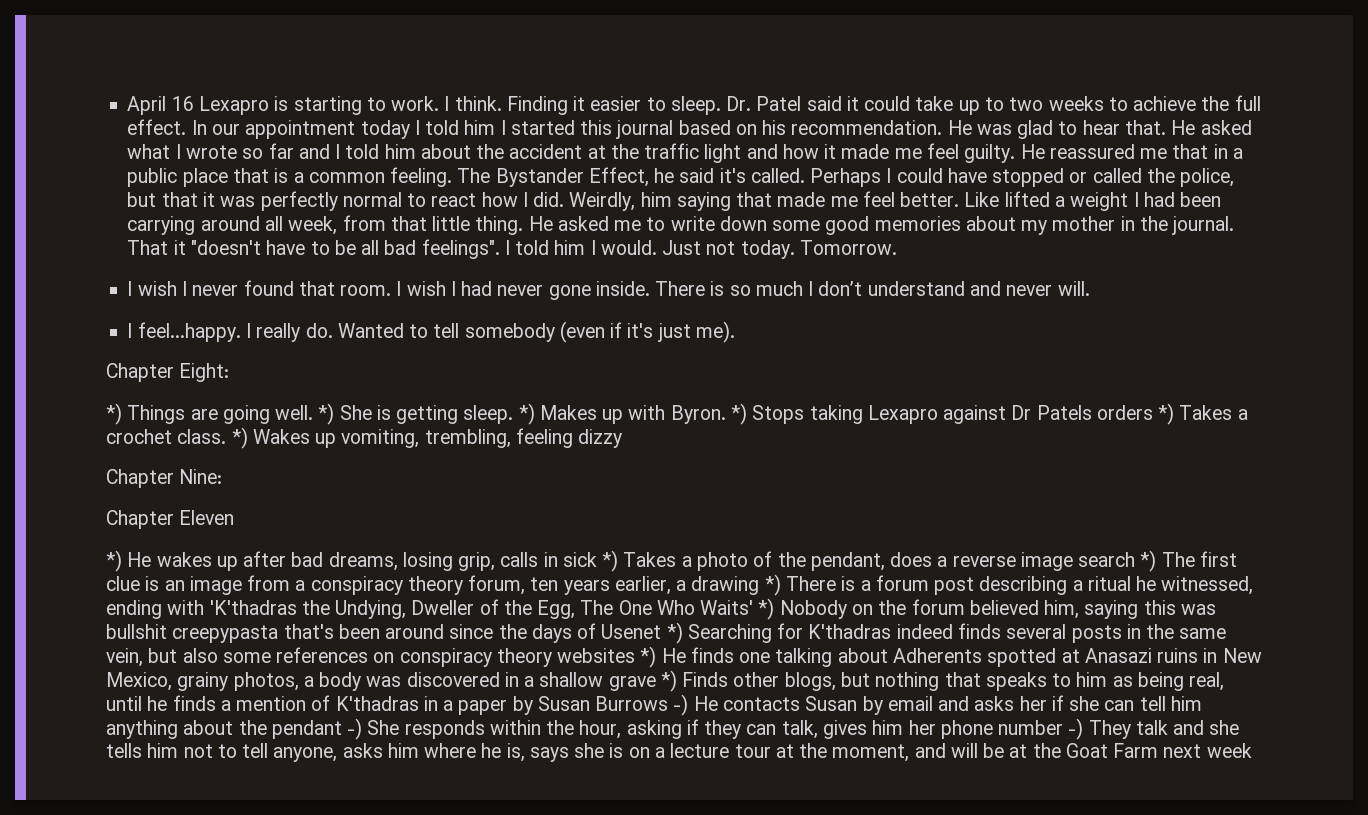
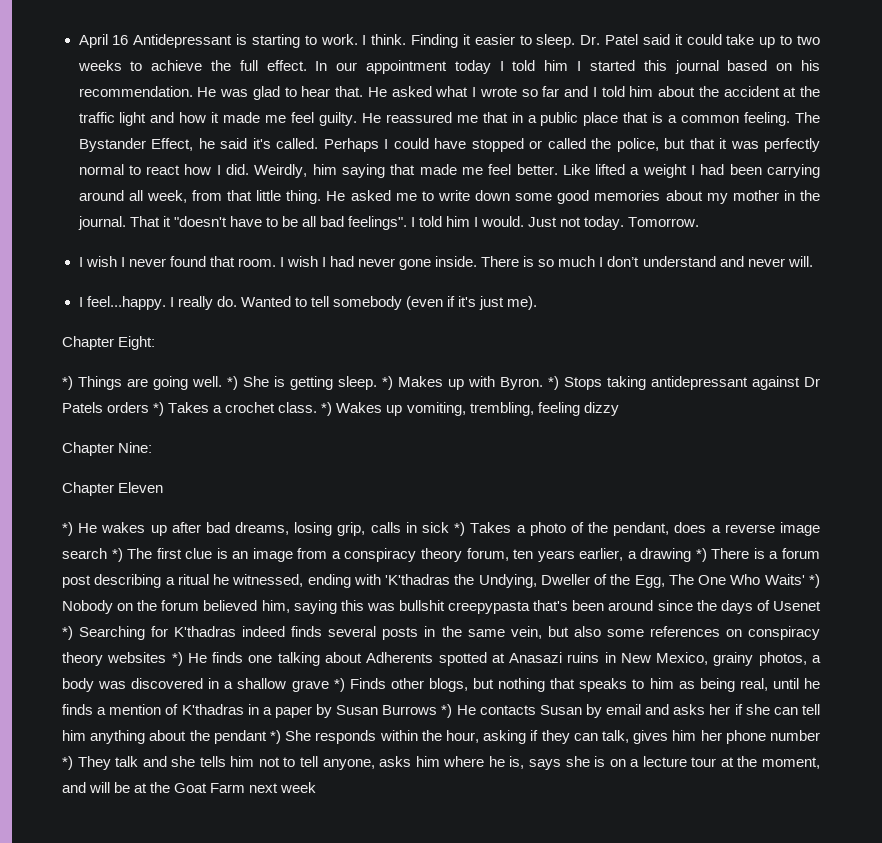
[198,96,269,115] Lexapro -> [133,34,233,48] Antidepressant
[867,405,938,424] Lexapro -> [651,376,748,390] antidepressant
[673,694,689,716] -) -> [441,704,453,718] *)
[347,718,363,740] -) -> [270,730,281,744] *)
[1068,718,1084,740] -) -> [62,756,73,770] *)

